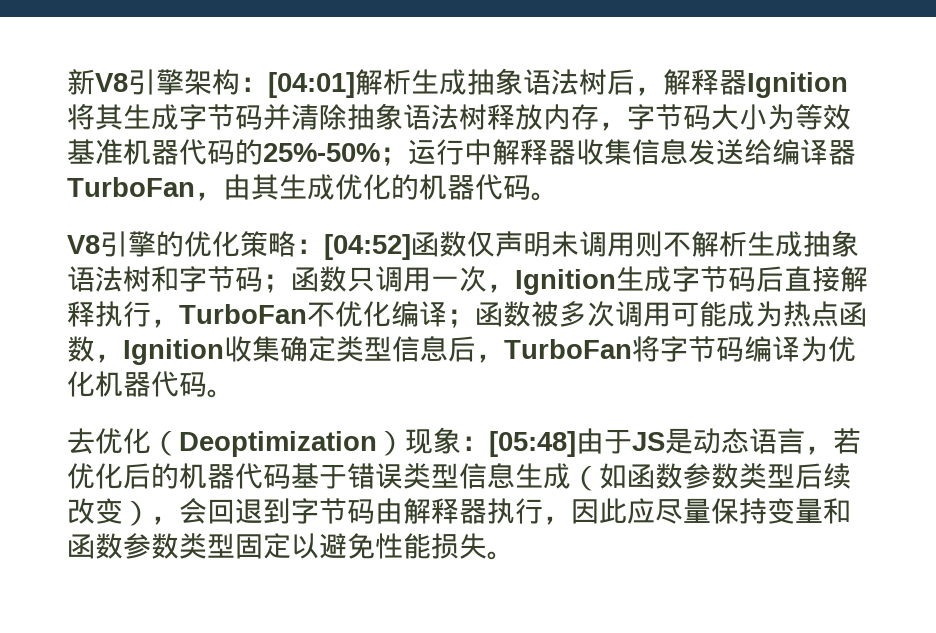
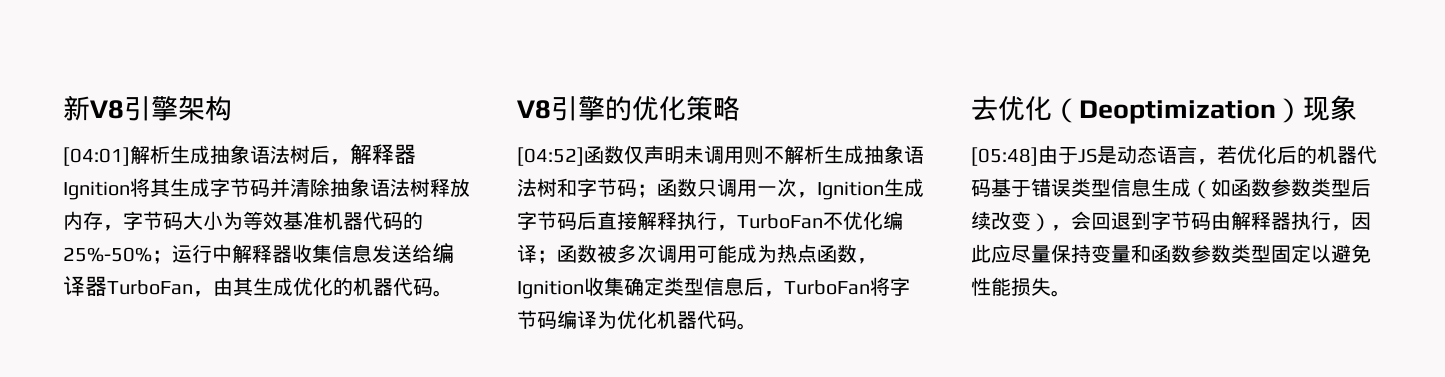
[240,77,268,92] ： -> (232, 108) //
[296,239,324,254] ： -> (740, 108) //
[461,436,489,451] ： -> (1357, 108) //

